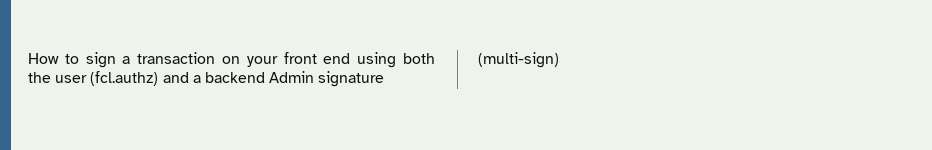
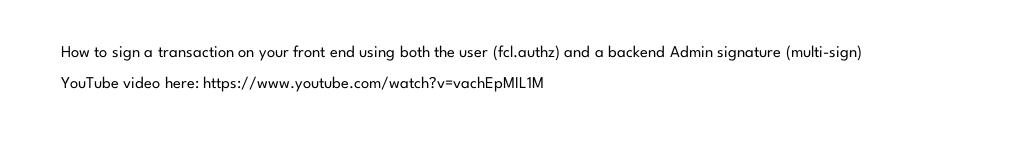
(559, 60) none -> [61,76,545,92] // YouTube video here: https://www.youtube.com/watch?v=vachEpMIL1M

